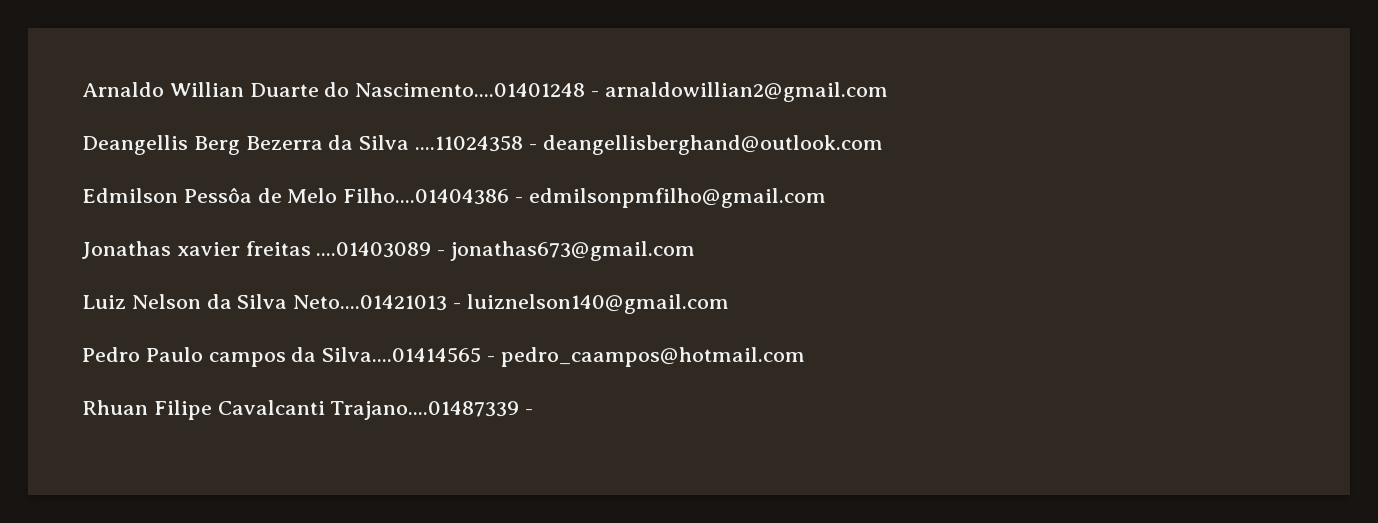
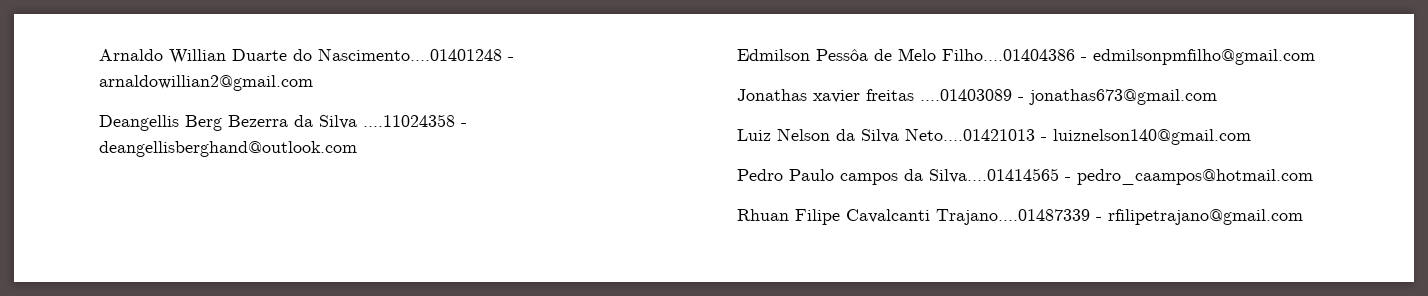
(534, 412) none -> [1108,209,1303,225] rfilipetrajano@gmail.com

